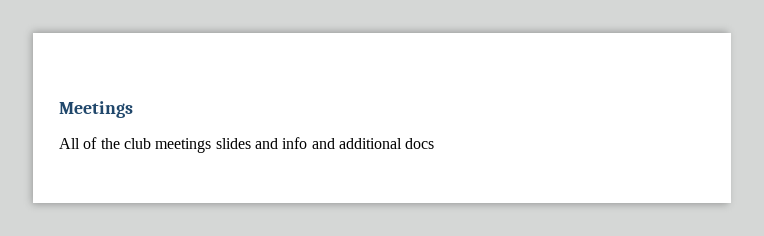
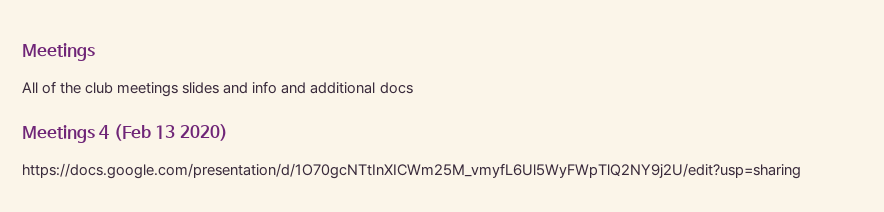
(435, 143) none -> [22,124,228,143] [22,163,801,179] // Meetings 4 (Feb 13 2020) // https://docs.google.com/presentation/d/1O70gcNTtInXICWm25M_vmyfL6Ul5WyFWpTlQ2NY9j2U/edit?usp=sharing

